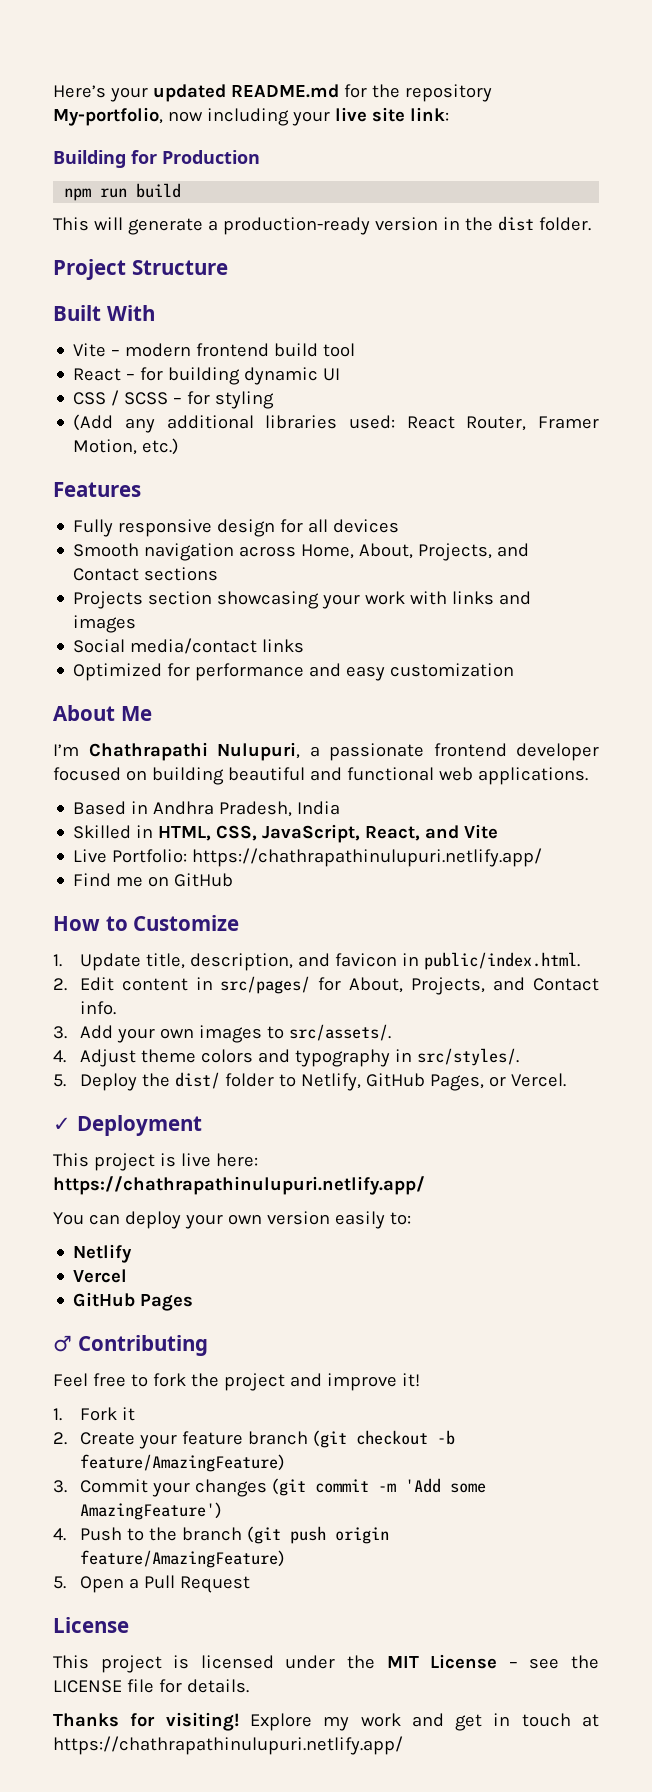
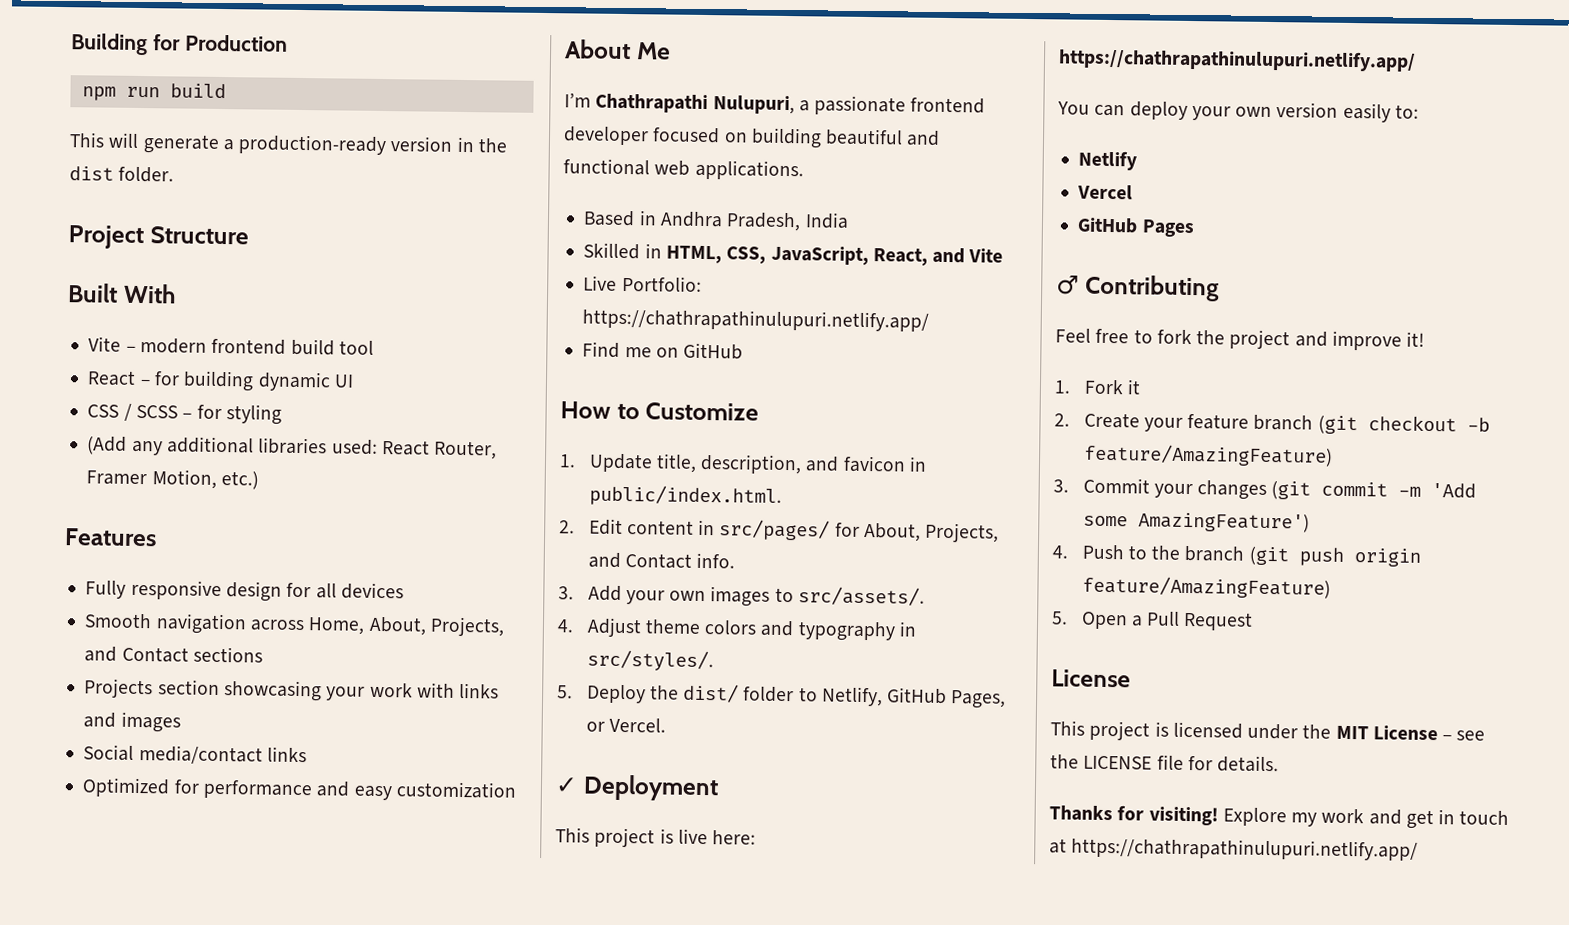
[53,84,492,102] [53,107,449,126] Here’s your updated README.md for the repository My-portfolio, now including your live site link: // -> (71, 44) none

